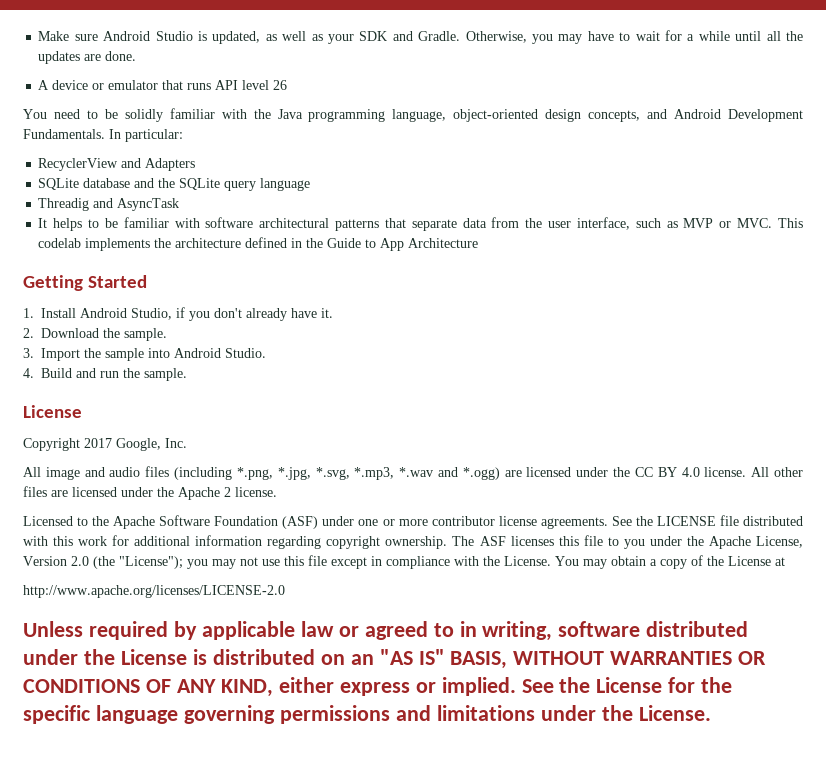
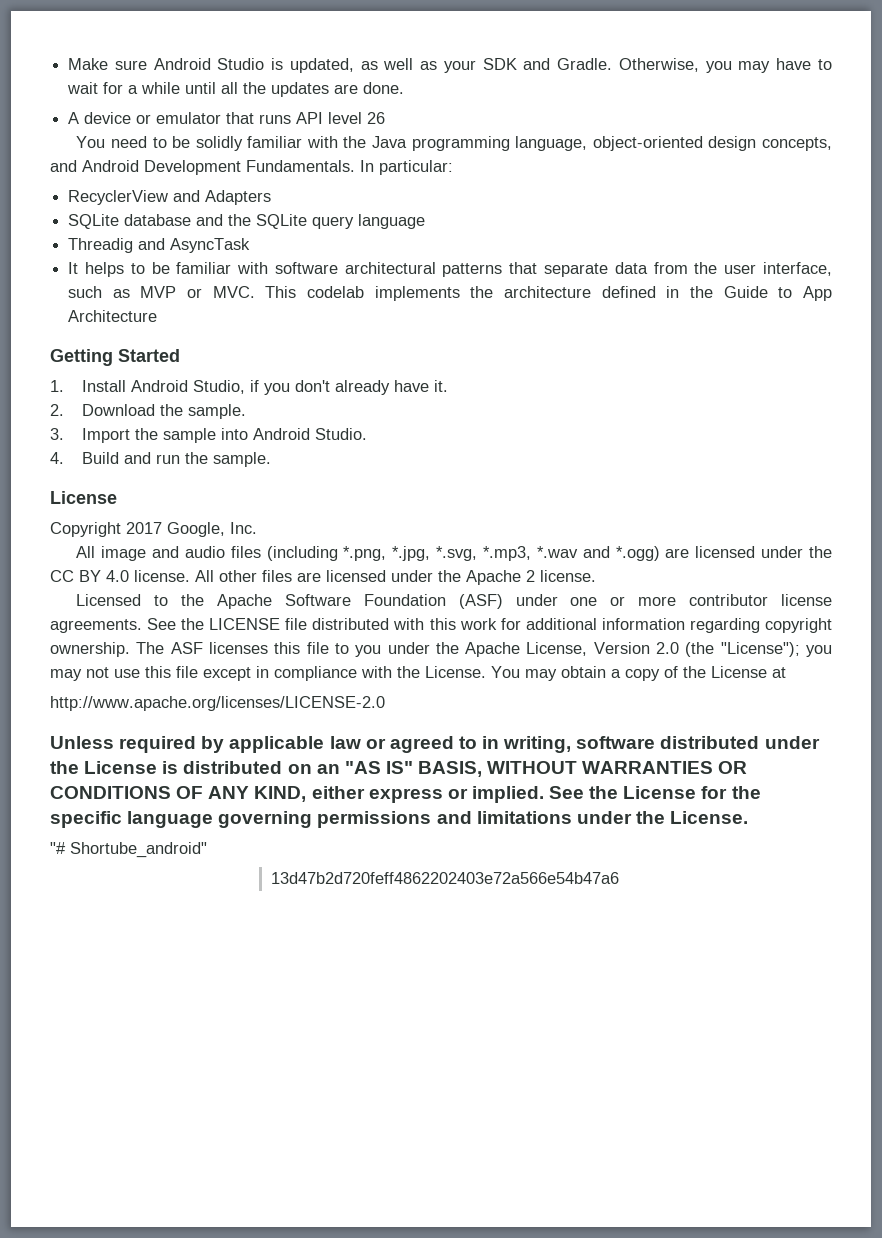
(711, 713) none -> [50,842,207,858] [270,872,619,884] // "# Shortube_android" // 13d47b2d720feff4862202403e72a566e54b47a6

